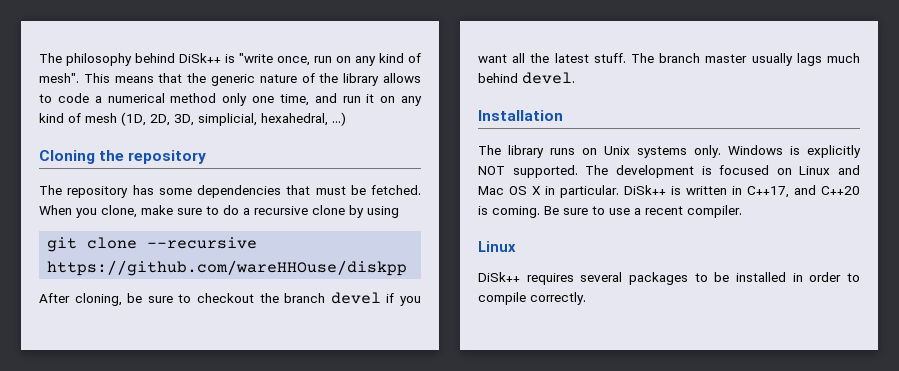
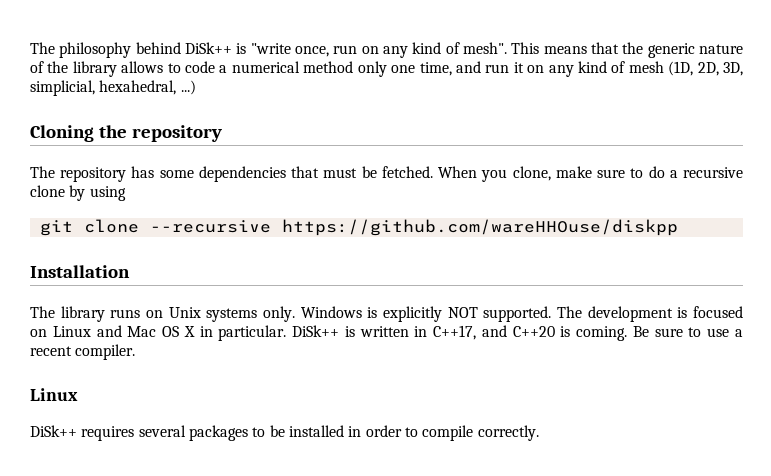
[39,292,421,306] [478,53,860,66] [478,72,575,84] // After cloning, be sure to checkout the branch devel if you want all the latest stuff. The branch master usually lags much behind devel. -> (678, 227) none

